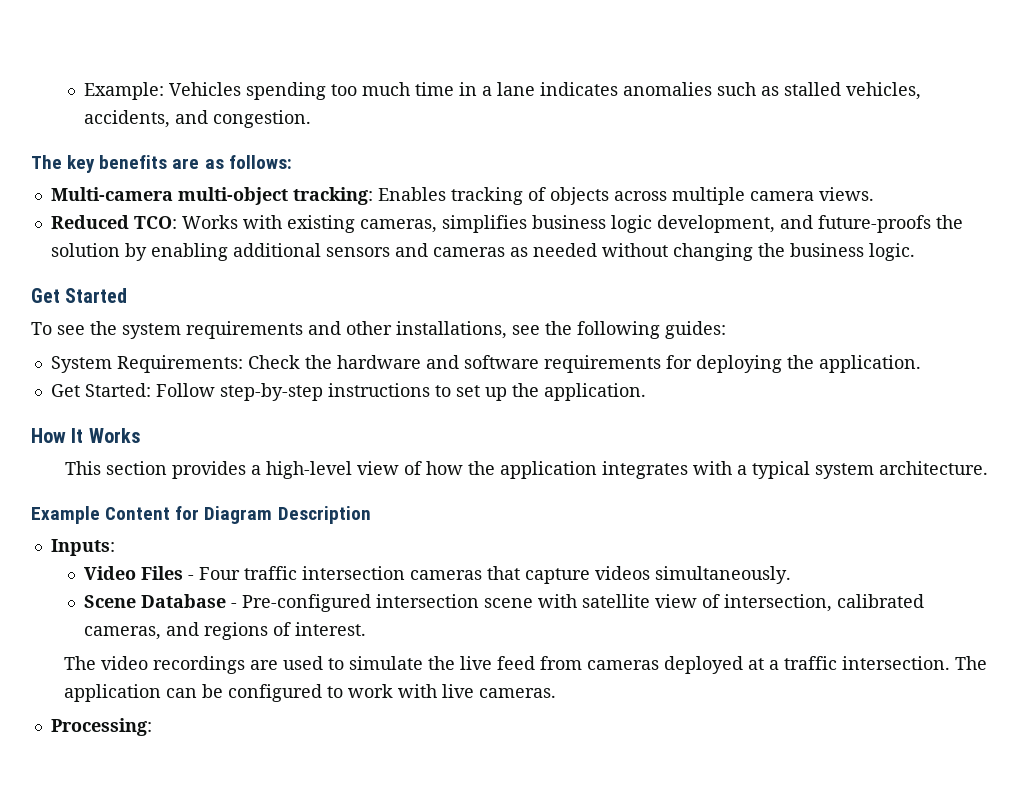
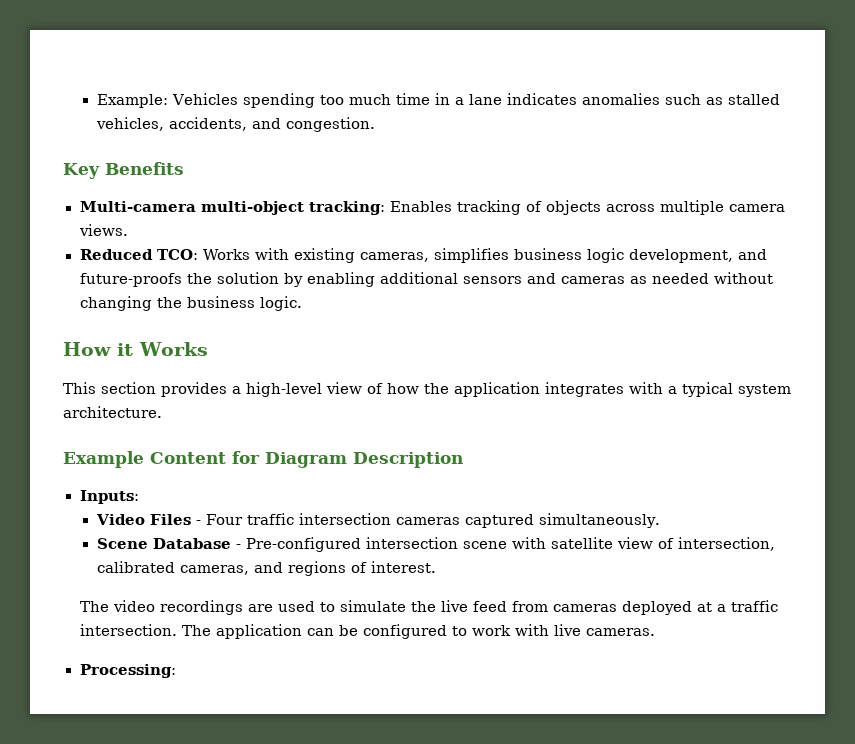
[31,155,292,173] The key benefits are as follows: -> [63,162,184,179] Key Benefits
[31,288,128,303] [31,321,726,339] [50,355,921,373] [50,383,646,401] // Get Started // To see the system requirements and other installations, see the following guides: // System Requirements: Check the hardware and software requirements for deploying the application. // Get Started: Follow step-by-step instructions to set up the application. -> (302, 303) none
[71,428,84,443] It -> [117,343,133,356] it
[487,566,651,584] that capture videos -> [464,514,534,528] captured

